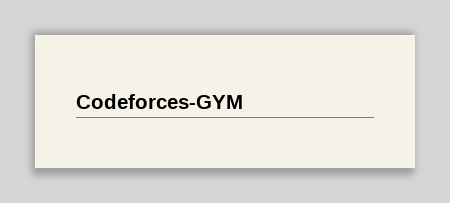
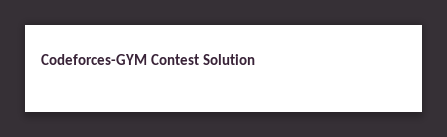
(243, 101) none -> [150,54,255,65] Contest Solution

